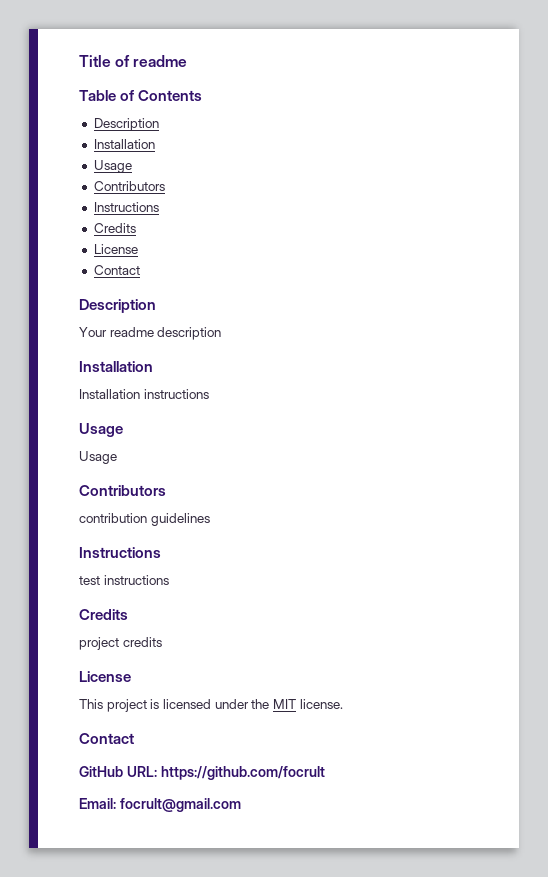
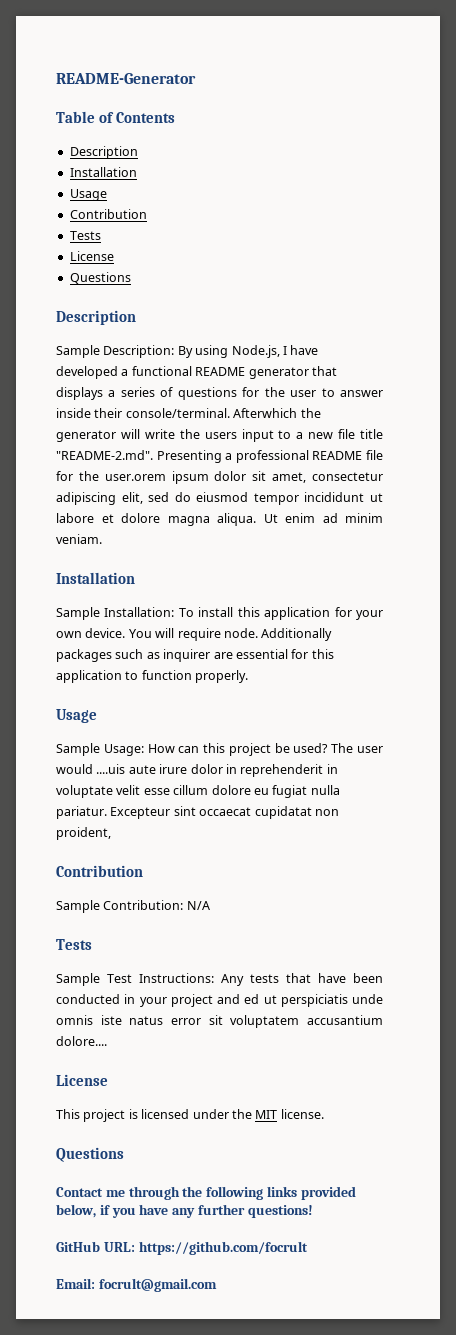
[79,55,188,67] Title of readme -> [56,73,196,84] README-Generator
[93,181,165,191] [93,202,159,212] [93,223,136,233] [93,244,138,254] [93,265,140,275] [79,299,156,313] [79,327,222,340] [79,361,153,372] [79,389,209,399] [79,423,123,437] [79,451,117,464] [79,485,166,496] [79,513,210,526] [79,547,161,558] [79,575,169,585] [79,609,128,620] [79,637,162,650] Contributors // Instructions // Credits // License // Contact // Description // Your readme description // Installation // Installation instructions // Usage // Usage // Contributors // contribution guidelines // Instructions // test instructions // Credits // project credits -> [69,209,147,219] [69,231,101,240] [69,251,114,261] [69,272,131,284] [56,310,136,325] [56,345,319,358] [56,366,337,379] [56,387,384,400] [56,408,321,418] [56,429,383,442] [56,450,383,463] [56,471,383,484] [56,492,383,505] [56,513,383,526] [56,534,102,544] [56,572,135,584] [56,607,383,620] [56,628,333,641] [56,649,334,662] [56,670,249,683] [56,709,97,723] [56,743,383,756] [56,764,338,777] [56,785,340,798] [56,806,339,819] [56,827,111,840] [56,865,143,877] [56,900,210,913] [56,939,92,950] [56,973,383,986] [56,994,383,1007] [56,1015,383,1028] [56,1036,107,1046] Contribution // Tests // License // Questions // Description // Sample Description: By using Node.js, I have developed a functional README generator that displays a series of questions for the user to answer inside their console/terminal. Afterwhich the generator will write the users input to a new file title "README-2.md". Presenting a professional README file for the user.orem ipsum dolor sit amet, consectetur adipiscing elit, sed do eiusmod tempor incididunt ut labore et dolore magna aliqua. Ut enim ad minim veniam. // Installation // Sample Installation: To install this application for your own device. You will require node. Additionally packages such as inquirer are essential for this application to function properly. // Usage // Sample Usage: How can this project be used? The user would ....uis aute irure dolor in reprehenderit in voluptate velit esse cillum dolore eu fugiat nulla pariatur. Excepteur sint occaecat cupidatat non proident, // Contribution // Sample Contribution: N/A // Tests // Sample Test Instructions: Any tests that have been conducted in your project and ed ut perspiciatis unde omnis iste natus error sit voluptatem accusantium dolore....
[79,733,134,744] // Contact -> [56,1147,124,1162] [56,1186,356,1200] [56,1204,313,1218] // Questions // Contact me through the following links provided below, if you have any further questions!

